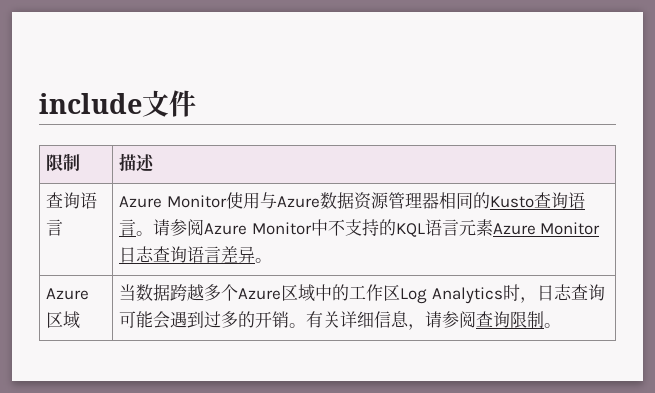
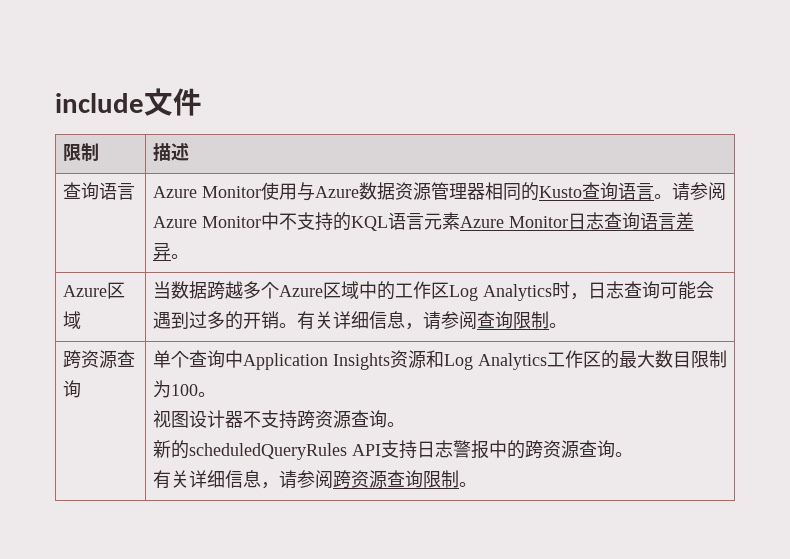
(562, 325) none -> [62,350,135,369] [62,380,81,398] [152,350,727,370] [152,380,216,398] [152,410,405,429] [152,440,633,460] [152,470,477,489] // 跨资源查询 | 单个查询中Application Insights资源和Log Analytics工作区的最大数目限制为100。 // 视图设计器不支持跨资源查询。 // 新的scheduledQueryRules API支持日志警报中的跨资源查询。 // 有关详细信息，请参阅跨资源查询限制。

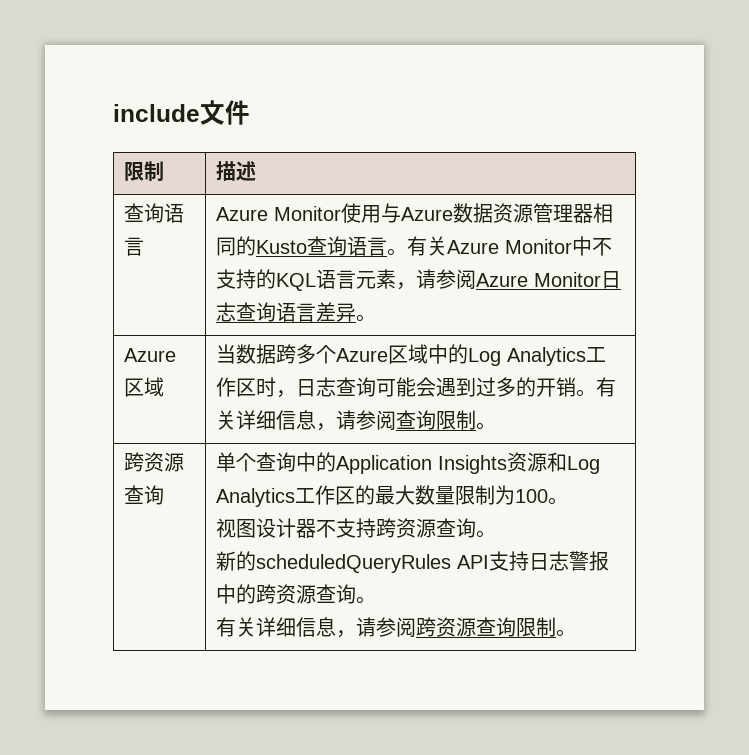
[671,182,726,201] 请参阅 -> [406,236,447,256] 有关
(460, 221) none -> [395,269,476,290] ，请参阅
[224,281,243,299] 越 -> (296, 354) none
[394,281,552,301] 工作区Log Analytics -> [467,347,606,366] [215,377,256,397] Log Analytics工作区
(243, 359) none -> [315,452,336,472] 的
[672,351,691,368] 目 -> [434,486,455,505] 量

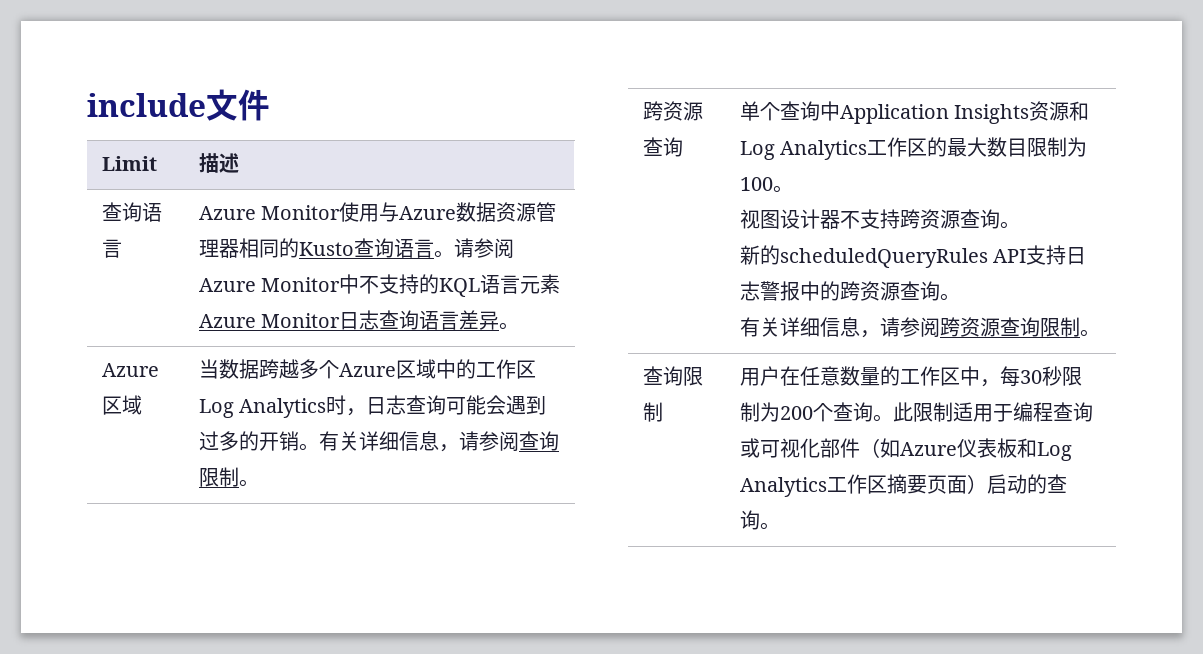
[123,161,164,181] 限制 -> [101,156,157,171] Limit
[406,236,447,256] 有关 -> [453,238,514,258] 请参阅
[395,269,476,290] ，请参阅 -> (561, 284) none
(296, 354) none -> [278,359,299,379] 越
[467,347,606,366] [215,377,256,397] Log Analytics工作区 -> [475,359,536,379] [198,398,327,418] 工作区Log Analytics
[315,452,336,472] 的 -> (840, 111) none
[434,486,455,505] 量 -> [1007,138,1028,157] 目
(576, 633) none -> [642,366,703,386] [642,402,663,422] [739,366,1082,387] [739,402,1093,422] [739,438,1072,461] [739,474,1067,497] [739,510,780,530] // 查询限制 | 用户在任意数量的工作区中，每30秒限制为200个查询。此限制适用于编程查询或可视化部件（如Azure仪表板和Log Analytics工作区摘要页面）启动的查询。

